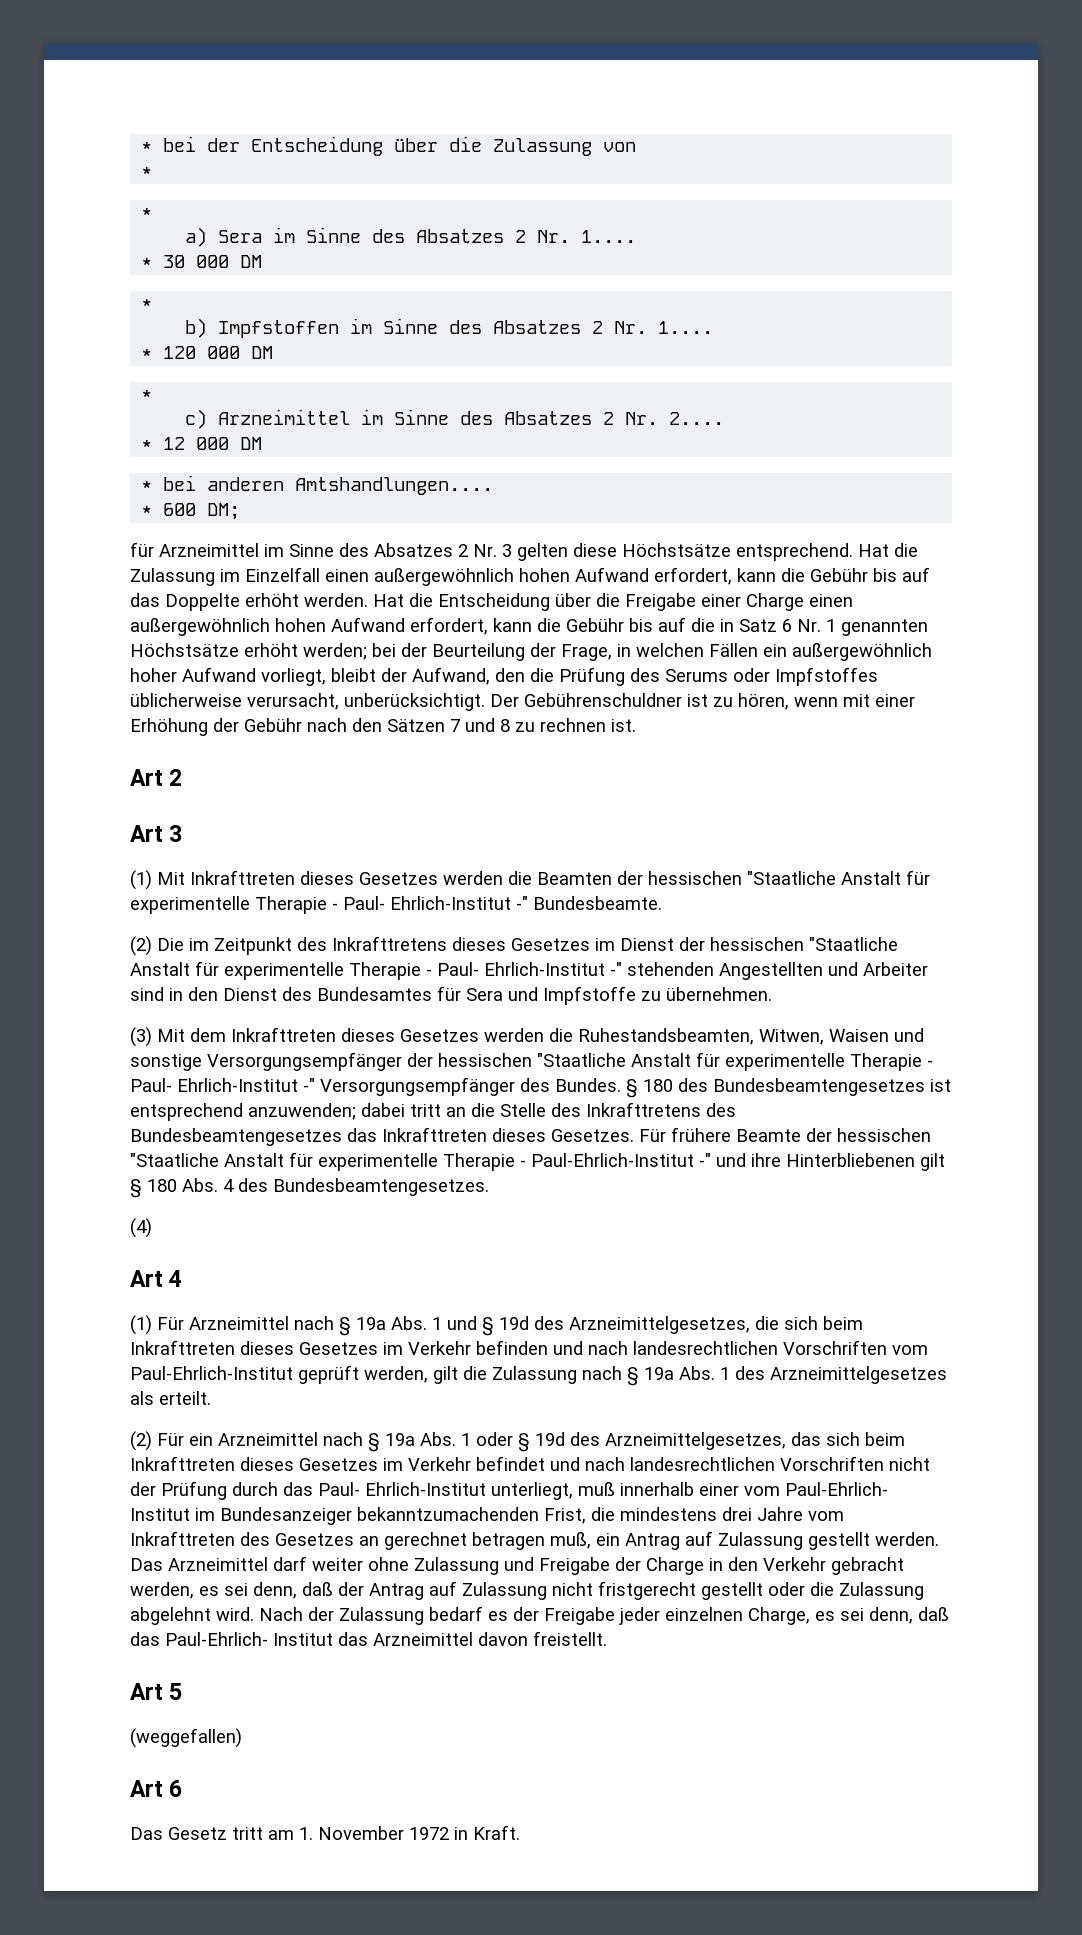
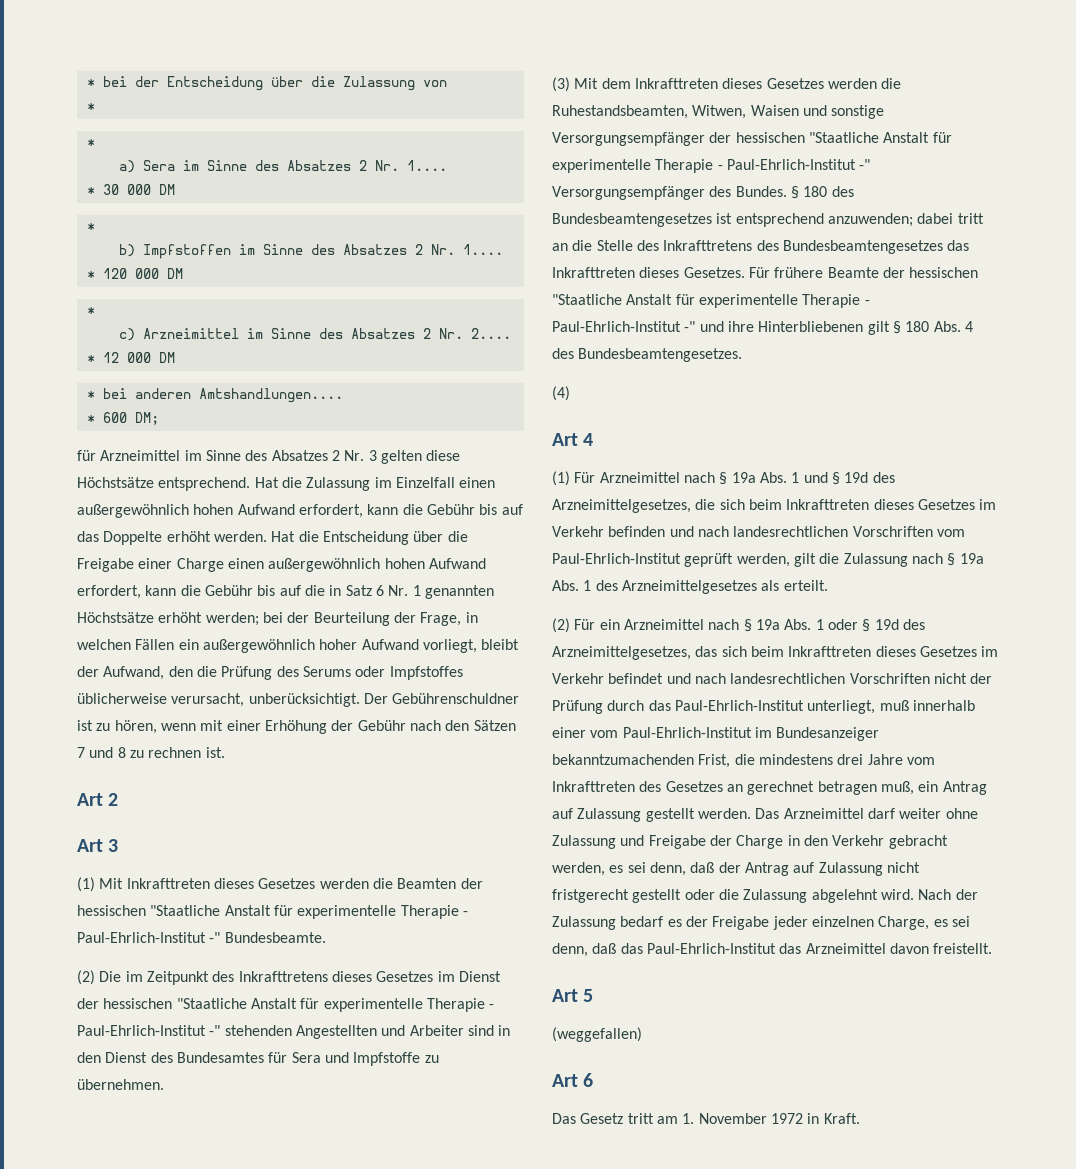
[343,896,511,910] Paul- Ehrlich-Institut -> [77,932,206,943] Paul-Ehrlich-Institut
[437,962,605,976] Paul- Ehrlich-Institut -> [77,1025,206,1036] Paul-Ehrlich-Institut
[130,1078,298,1092] Paul- Ehrlich-Institut -> [726,159,856,170] Paul-Ehrlich-Institut
[318,1482,486,1496] Paul- Ehrlich-Institut -> [674,700,804,711] Paul-Ehrlich-Institut
[785,1482,888,1496] [130,1508,190,1521] Paul-Ehrlich- Institut -> [622,727,752,738] Paul-Ehrlich-Institut
[165,1632,333,1646] Paul-Ehrlich- Institut -> [646,943,776,954] Paul-Ehrlich-Institut

